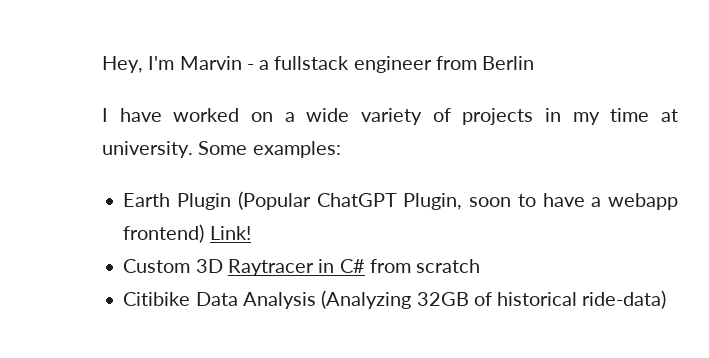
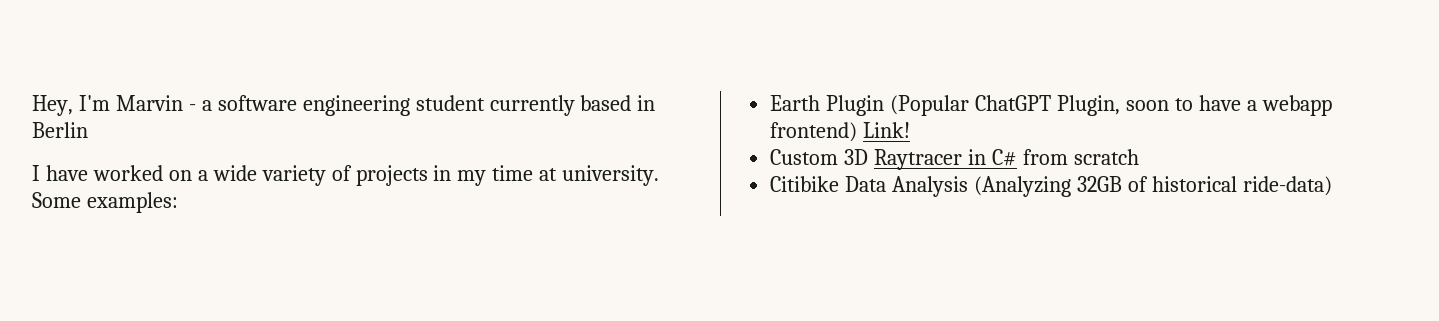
[274,56,477,73] fullstack engineer from -> [217,95,656,116] software engineering student currently based in

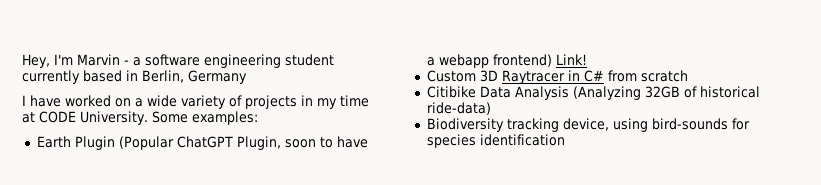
[32,122,88,138] Berlin -> [142,70,247,84] Berlin, Germany
[562,165,660,186] university. -> [39,111,148,125] CODE University.
(1332, 186) none -> [426,118,750,132] [426,134,565,148] // Biodiversity tracking device, using bird-sounds for species identification

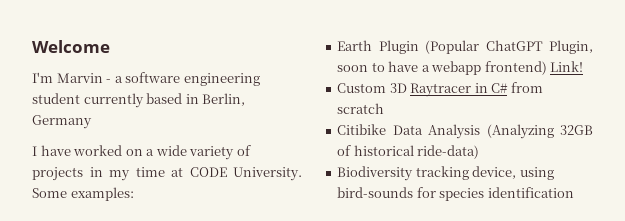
[22,54,50,68] Hey, -> [32,40,110,53] Welcome //

